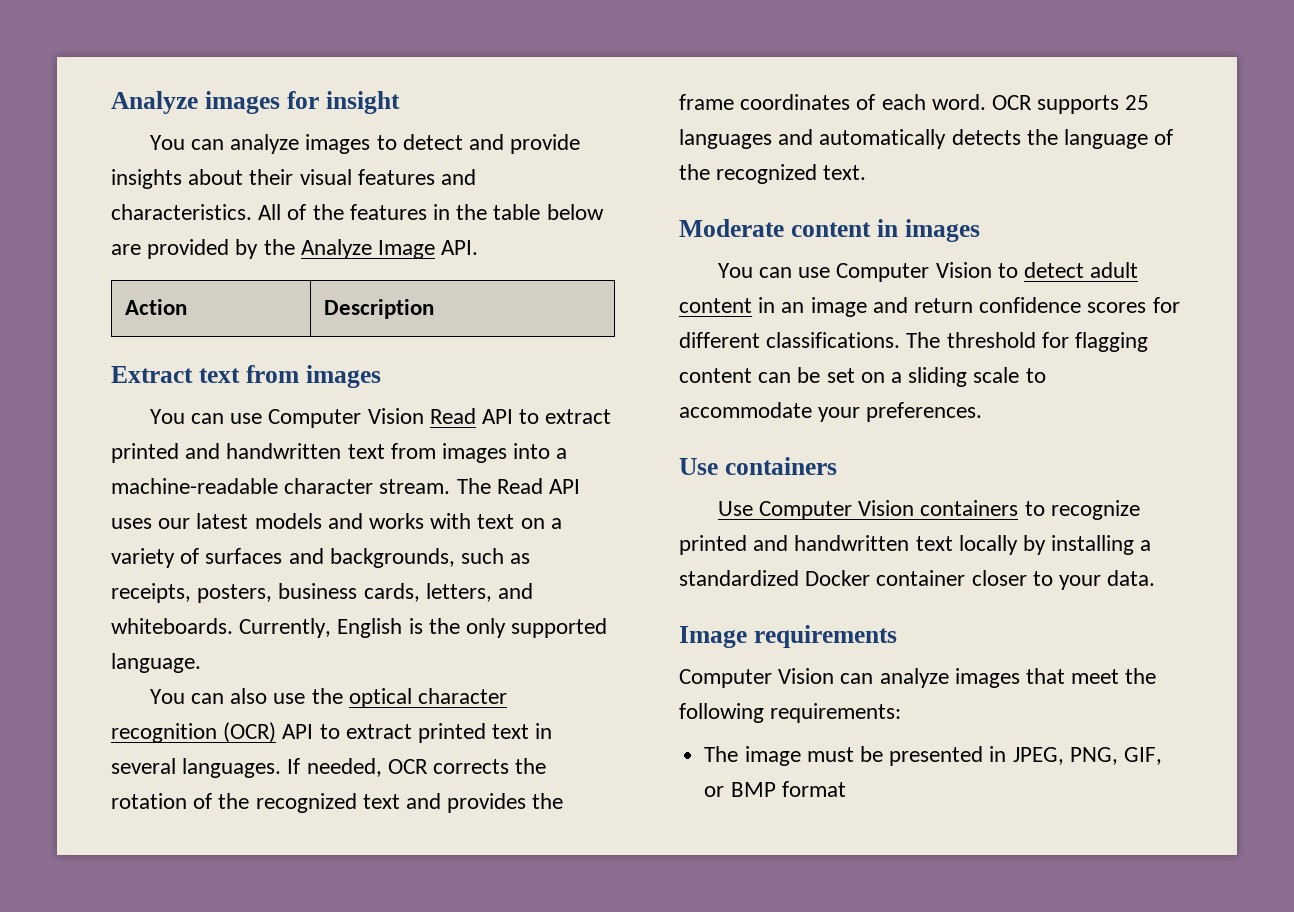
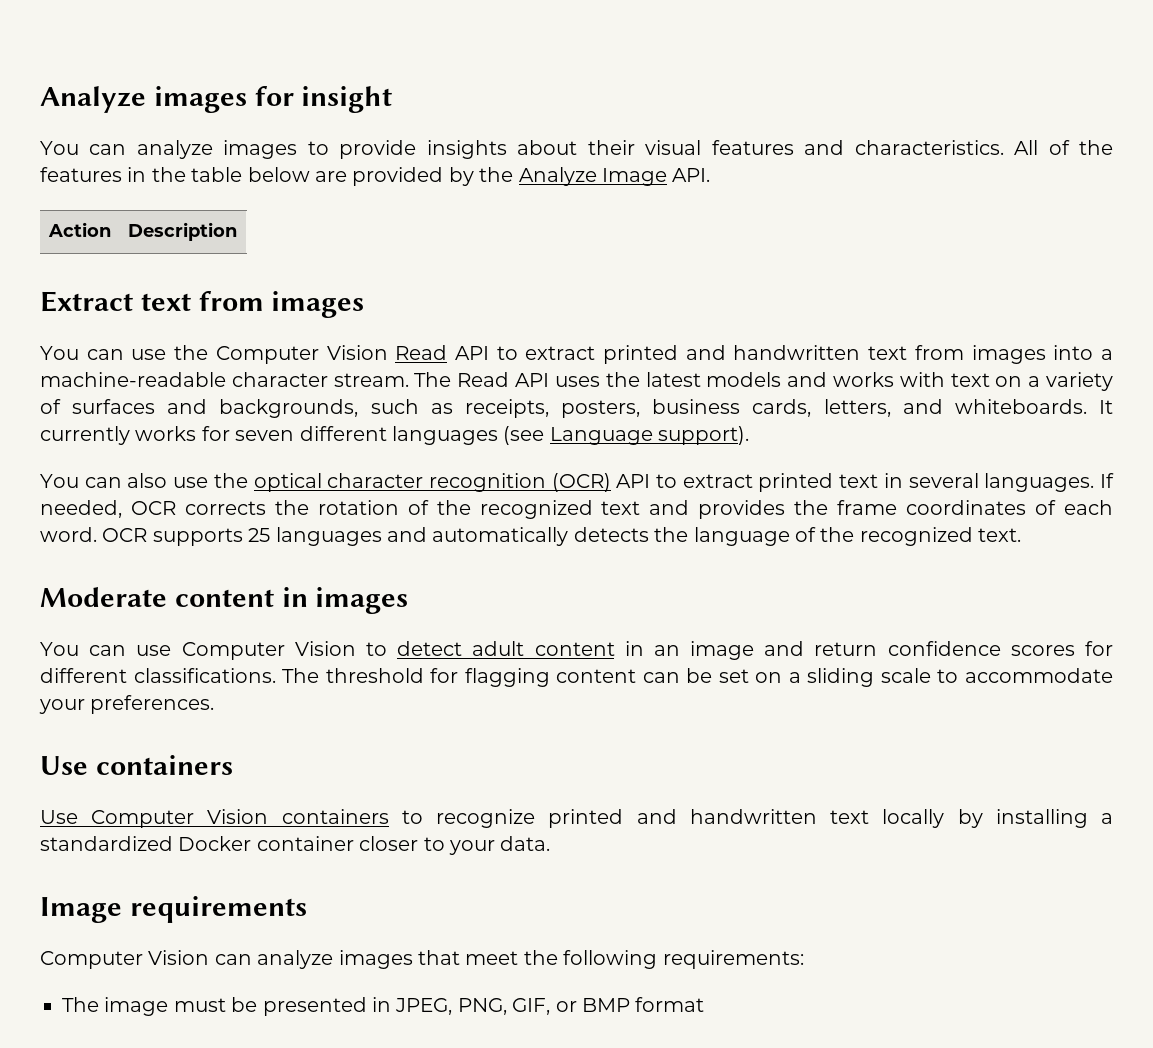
[402,134,504,150] detect and -> (329, 148) none
(263, 418) none -> [174,345,209,360] the
[158,518,191,529] our -> [605,372,640,387] the
[239,618,608,638] [111,653,201,673] Currently, English is the only supported language. -> [1099,400,1113,414] [40,426,750,445] It currently works for seven different languages (see Language support).

